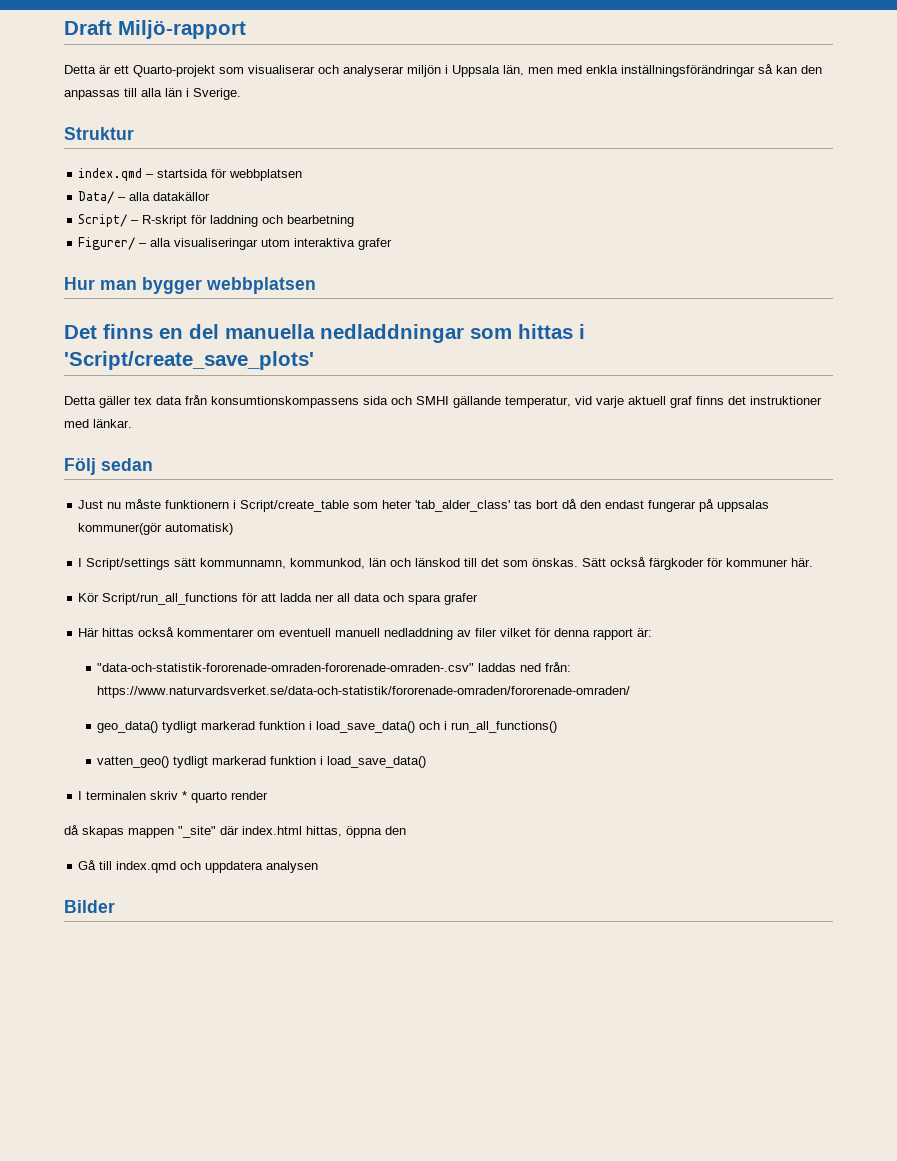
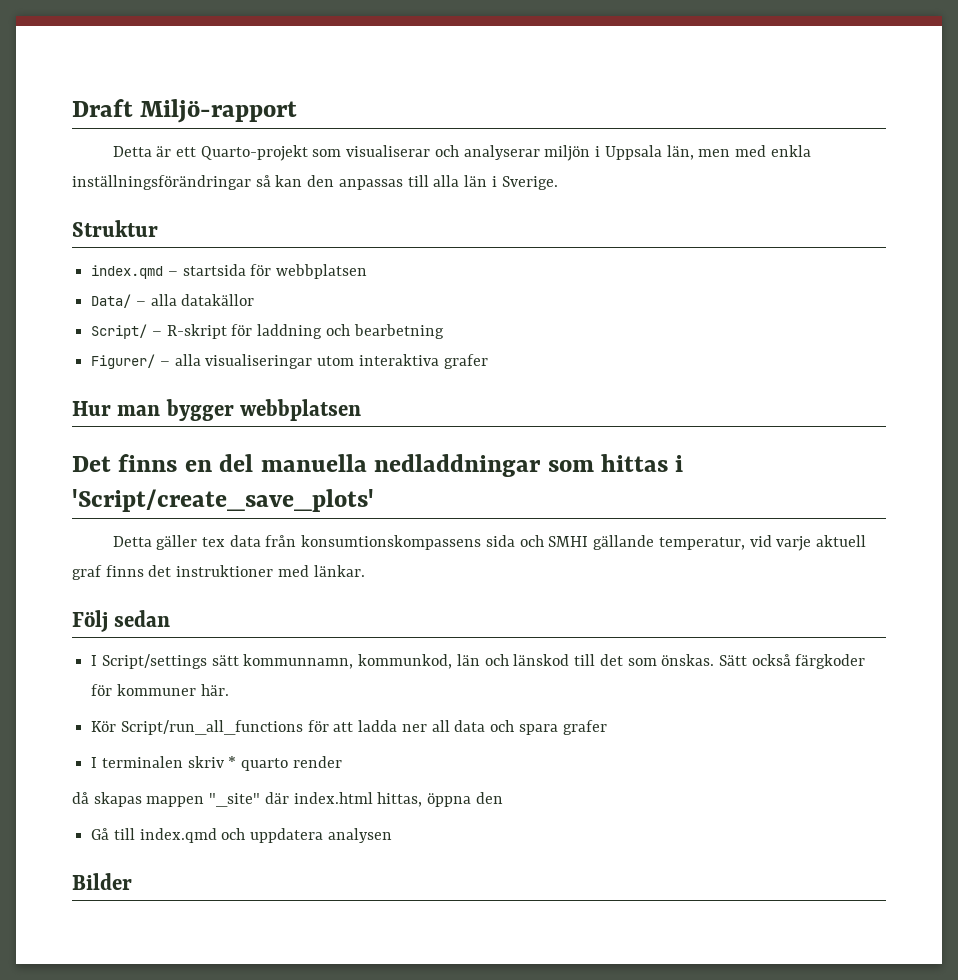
[78,499,770,512] [78,523,234,535] // Just nu måste funktionern i Script/create_table som heter 'tab_alder_class' tas bort då den endast fungerar på uppsalas kommuner(gör automatisk) -> (171, 618) none
[78,627,653,640] [97,662,572,672] [97,686,631,698] [97,721,558,733] [97,756,427,768] // Här hittas också kommentarer om eventuell manuell nedladdning av filer vilket för denna rapport är: // "data-och-statistik-fororenade-omraden-fororenade-omraden-.csv" laddas ned från: https://www.naturvardsverket.se/data-och-statistik/fororenade-omraden/fororenade-omraden/ // geo_data() tydligt markerad funktion i load_save_data() och i run_all_functions() // vatten_geo() tydligt markerad funktion i load_save_data() -> (607, 727) none

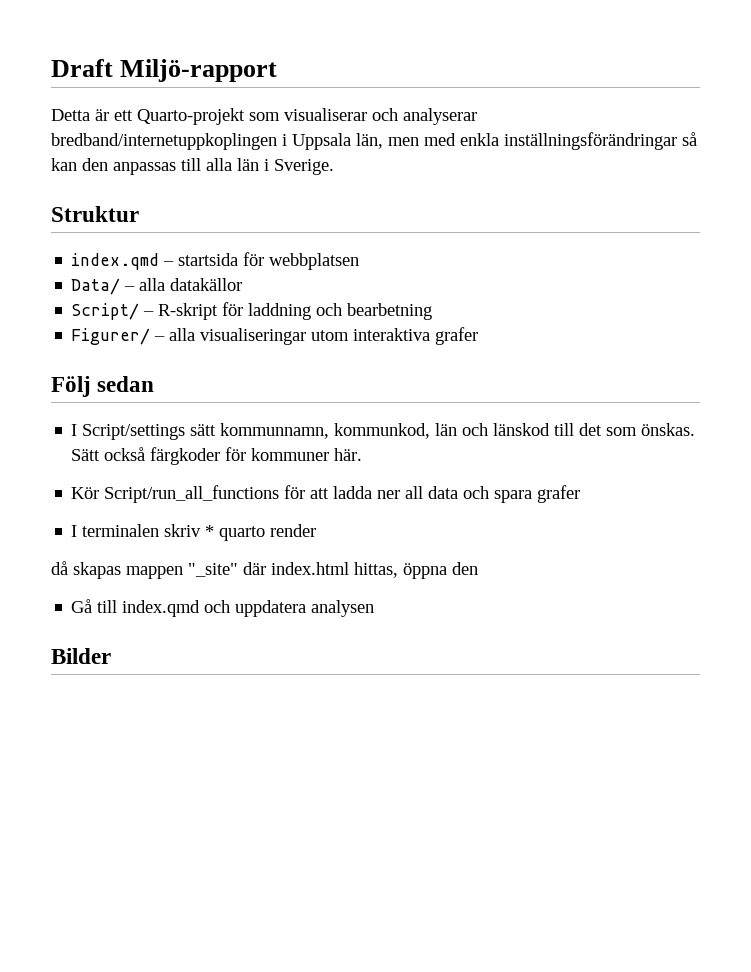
[544,145,591,161] miljön -> [51,133,277,150] bredband/internetuppkoplingen
[72,399,362,421] [72,454,684,477] [72,489,374,512] [112,535,866,551] [72,565,365,580] // Hur man bygger webbplatsen // Det finns en del manuella nedladdningar som hittas i 'Script/create_save_plots' // Detta gäller tex data från konsumtionskompassens sida och SMHI gällande temperatur, vid varje aktuell graf finns det instruktioner med länkar. -> (479, 336) none

